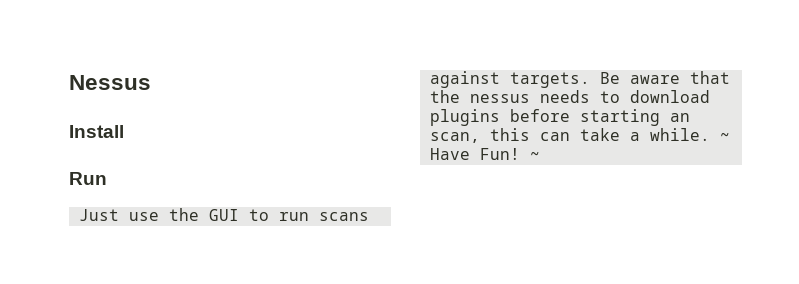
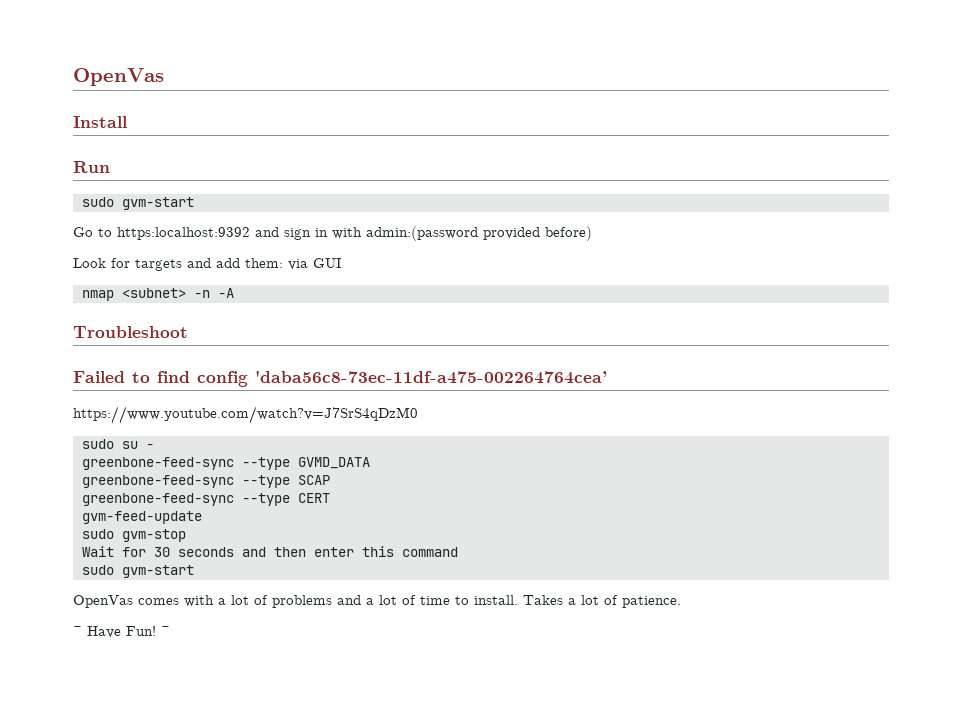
[69,75,151,90] Nessus -> [73,68,164,86] OpenVas
[78,208,369,221] [429,71,730,88] [429,90,710,103] [429,109,690,126] [429,128,710,143] Just use the GUI to run scans against targets. Be aware that the nessus needs to download plugins before starting an scan, this can take a while. -> [81,197,194,210] [73,226,592,241] [73,258,341,271] [81,288,234,301] [73,326,188,338] [73,370,607,387] [73,406,418,424] [81,439,154,449] [81,457,370,470] [81,475,330,488] [81,493,330,506] [81,511,202,524] [81,529,186,542] [81,546,458,557] [81,565,194,578] [73,595,681,608] sudo gvm-start // Go to https:localhost:9392 and sign in with admin:(password provided before) // Look for targets and add them: via GUI // nmap <subnet> -n -A // Troubleshoot // Failed to find config 'daba56c8-73ec-11df-a475-002264764cea’ // https://www.youtube.com/watch?v=J7SrS4qDzM0 // sudo su - // greenbone-feed-sync --type GVMD_DATA // greenbone-feed-sync --type SCAP // greenbone-feed-sync --type CERT // gvm-feed-update // sudo gvm-stop // Wait for 30 seconds and then enter this command // sudo gvm-start // OpenVas comes with a lot of problems and a lot of time to install. Takes a lot of patience. //

